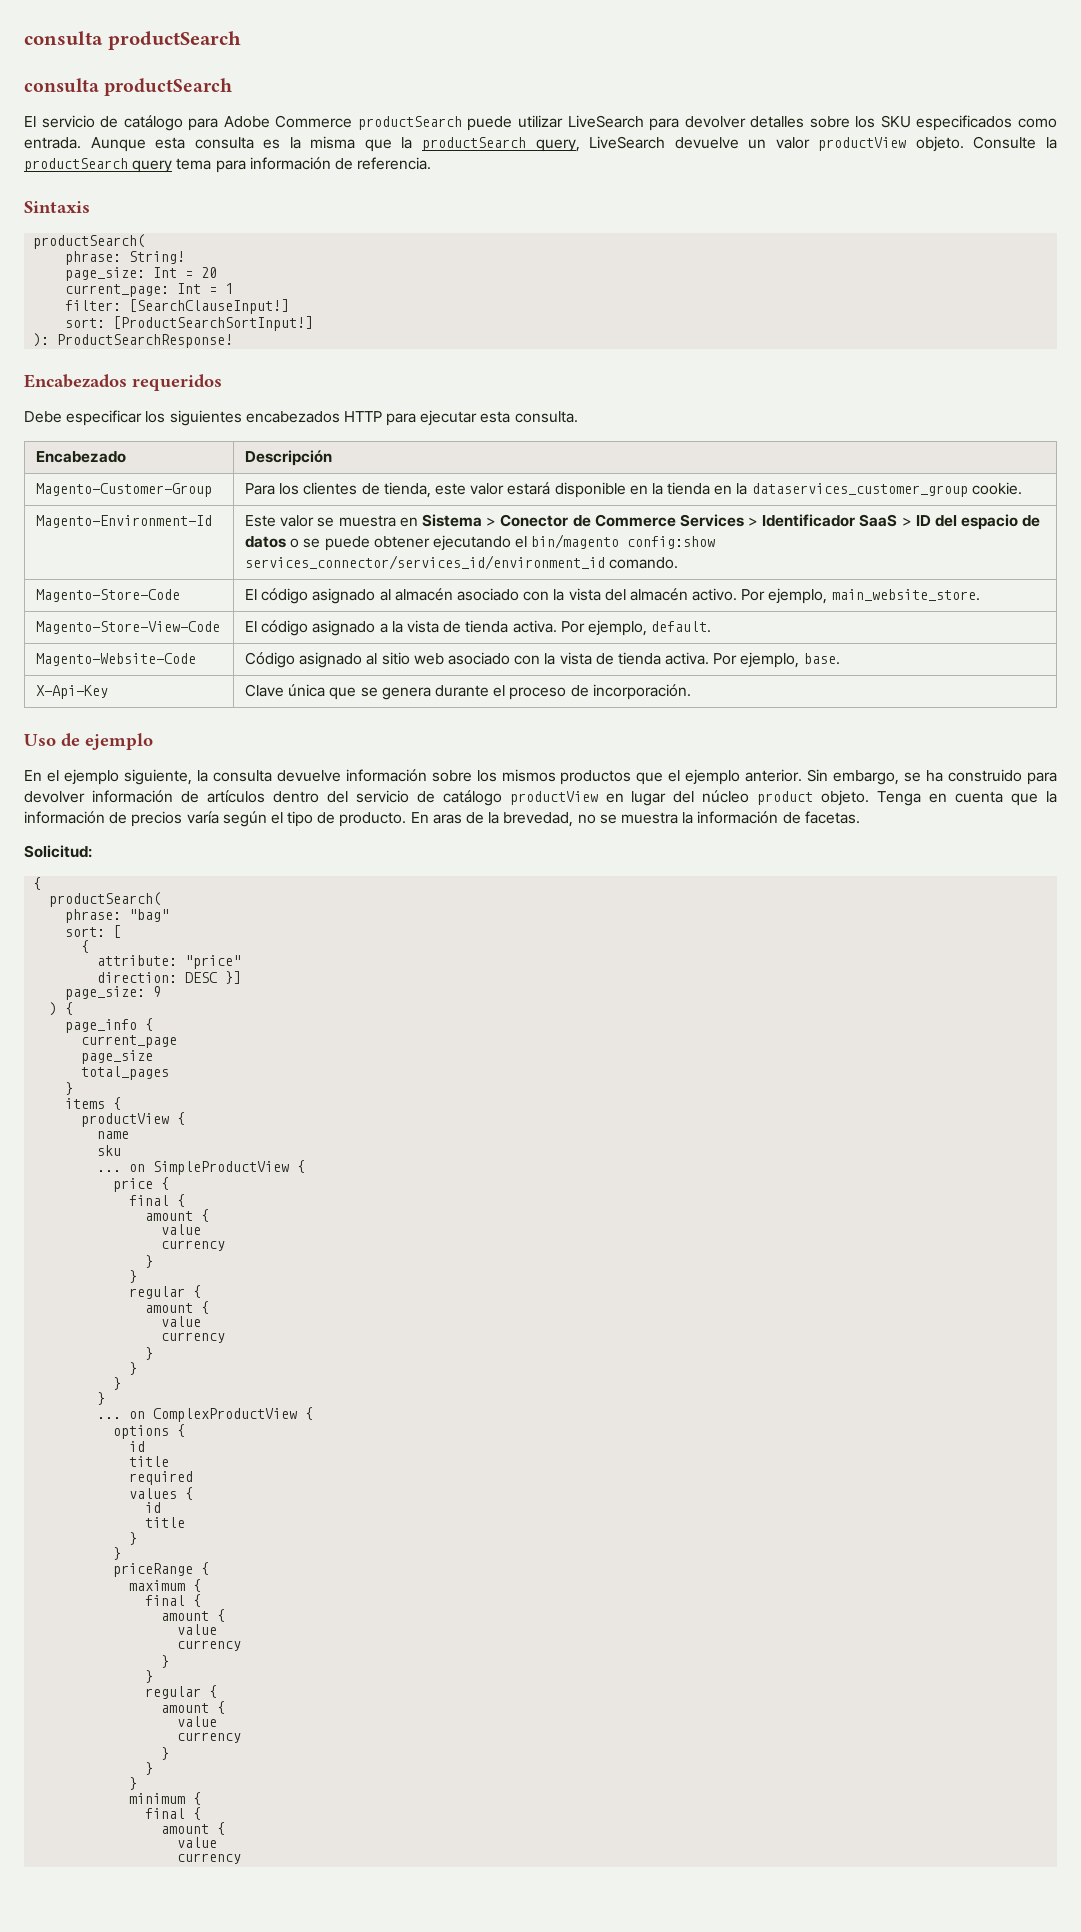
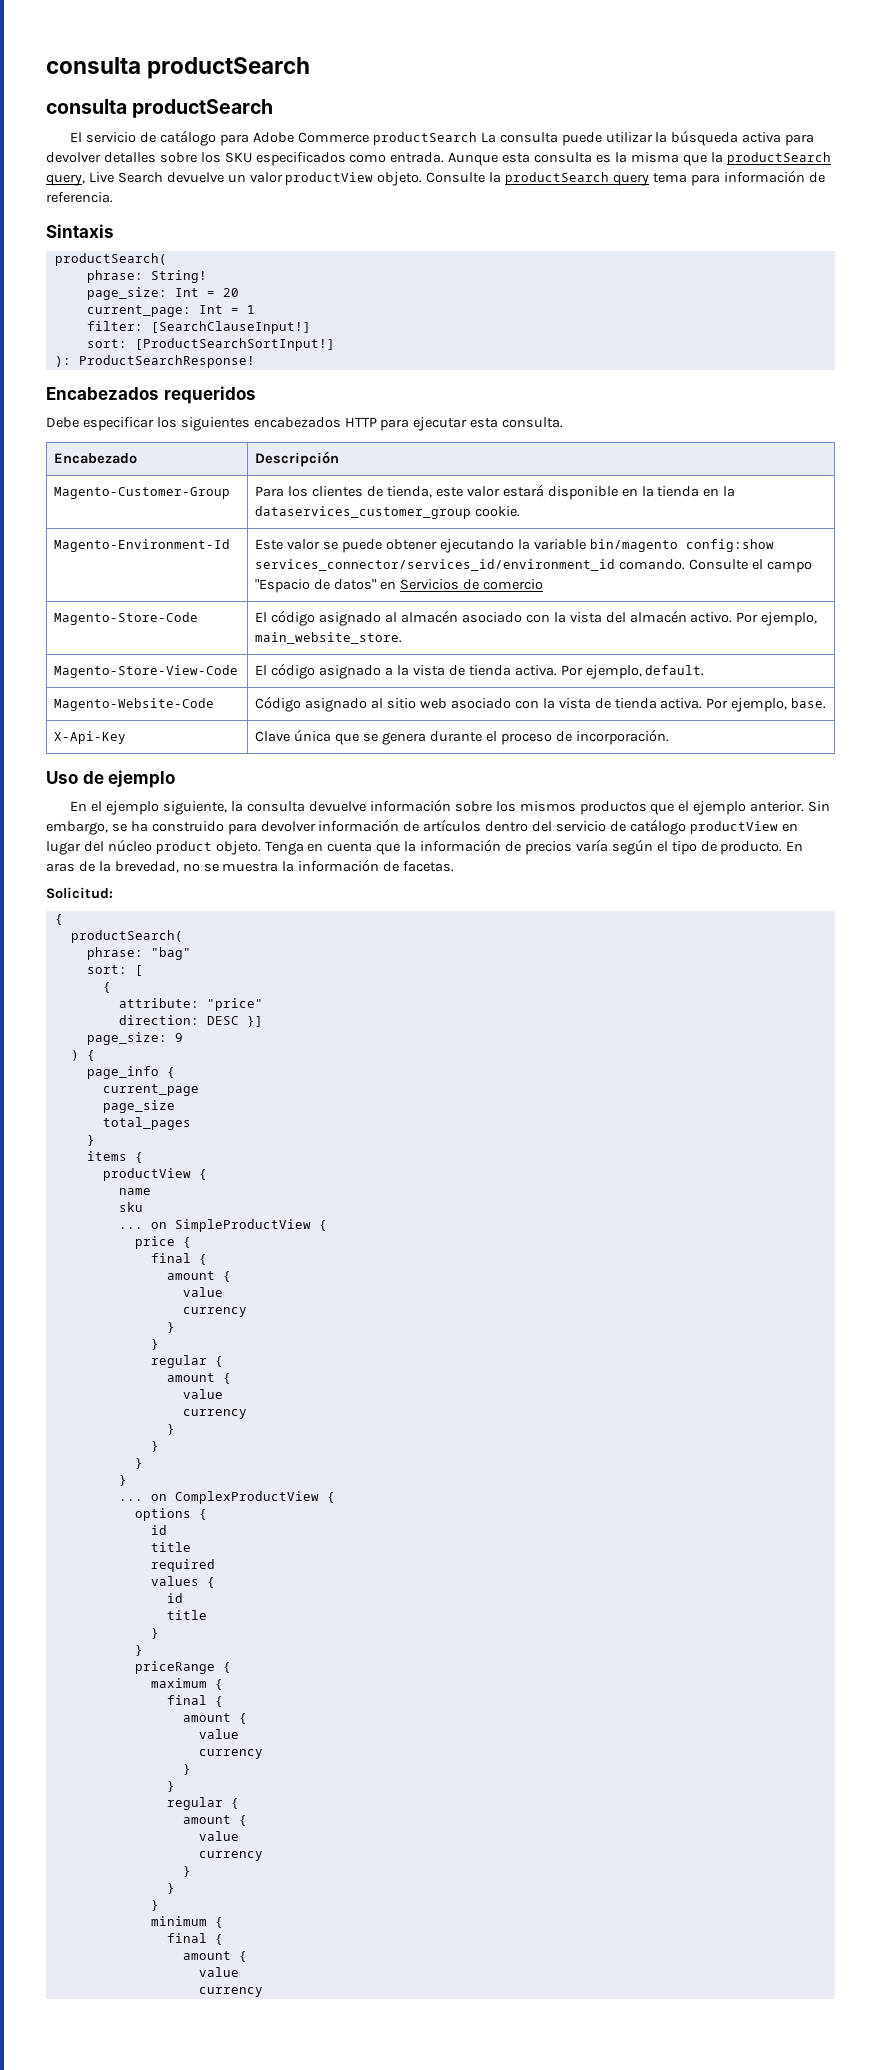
[467,115,644,131] puede utilizar LiveSearch -> [480,130,782,146] La consulta puede utilizar la búsqueda activa
[589,136,666,149] LiveSearch -> [88,172,163,183] Live Search
[338,514,1041,530] [245,536,321,548] muestra en Sistema > Conector de Commerce Services > Identificador SaaS > ID del espacio de datos o se -> (339, 545) none
[515,536,528,548] el -> [517,539,586,550] la variable
(679, 563) none -> [689,559,813,573] [255,579,543,593] Consulte el campo "Espacio de datos" en Servicios de comercio

